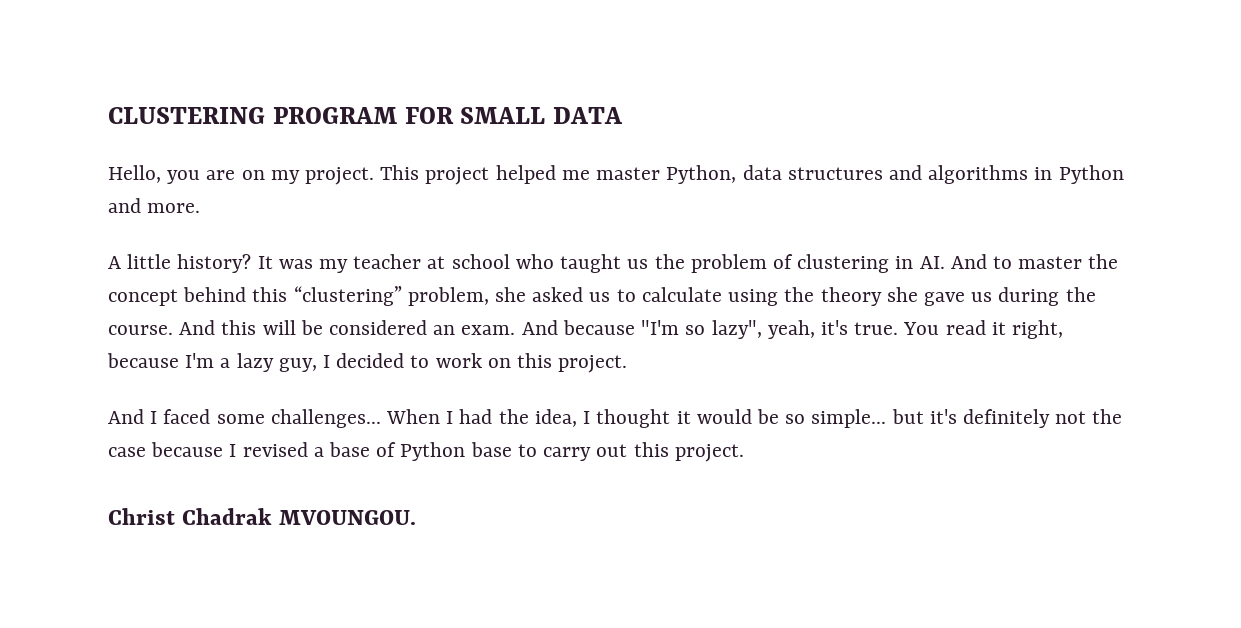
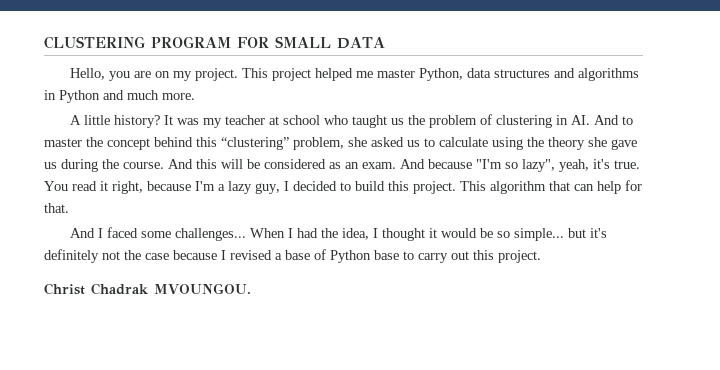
(141, 205) none -> [127,90,159,100] much
(428, 327) none -> [329,162,341,169] as
[435,353,628,373] work on this project. -> [355,180,642,194] [44,203,69,213] build this project. This algorithm that can help for that.

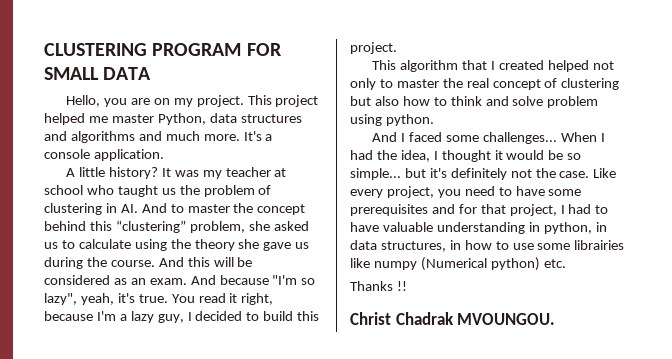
[44,90,100,103] in Python -> (135, 137) none
(195, 96) none -> [243,131,273,141] [44,149,164,161] It's a console application.
(456, 187) none -> (397, 48) //
[574,180,642,194] [44,203,69,213] can help for that. -> [490,60,614,72] [350,78,620,90] [350,96,599,108] [350,114,434,126] I created helped not only to master the real concept of clustering but also how to think and solve problem using python.
[145,249,541,263] case because I revised a base of Python base to carry out this project. -> [559,168,617,178] [350,186,582,198] [350,204,609,216] [350,222,607,234] [350,240,625,252] [350,257,566,271] [350,281,407,291] case. Like every project, you need to have some prerequisites and for that project, I had to have valuable understanding in python, in data structures, in how to use some librairies like numpy (Numerical python) etc. // Thanks !!

